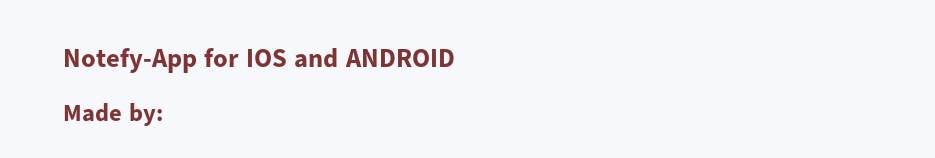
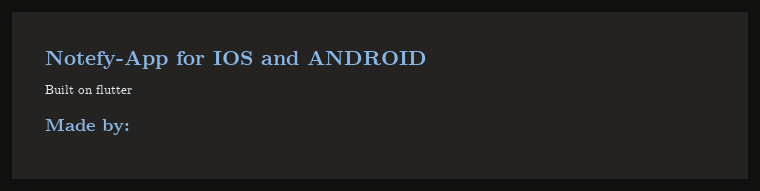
(455, 58) none -> [45,85,132,94] // Built on flutter

